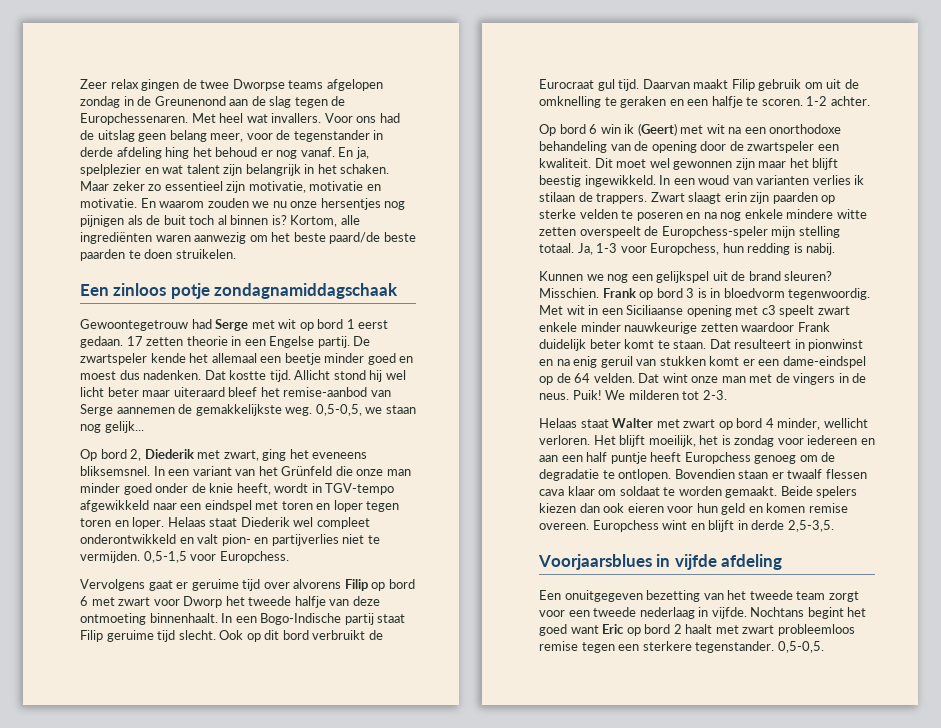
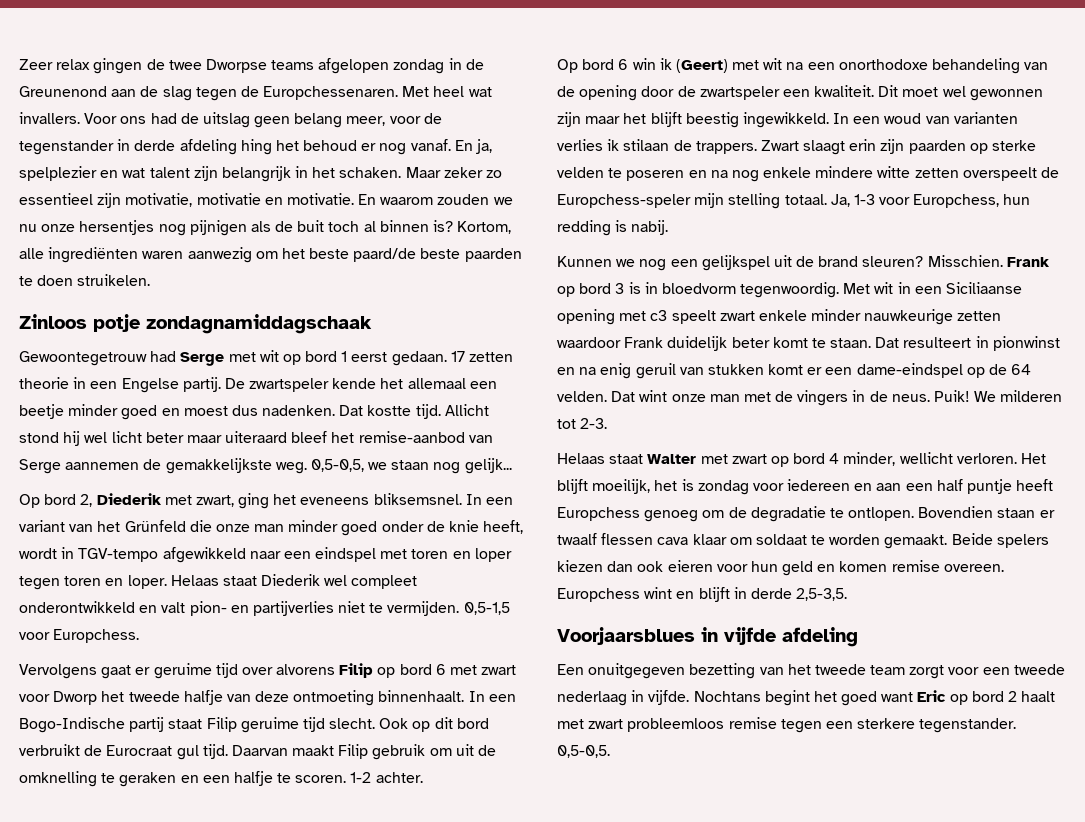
[80,283,167,296] Een zinloos -> [19,314,87,329] Zinloos

